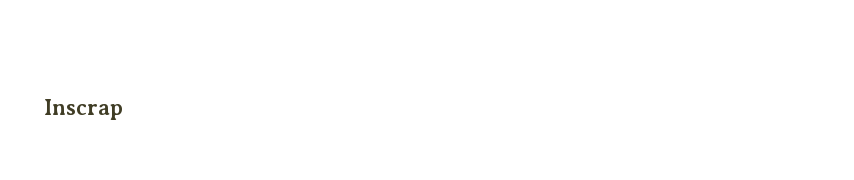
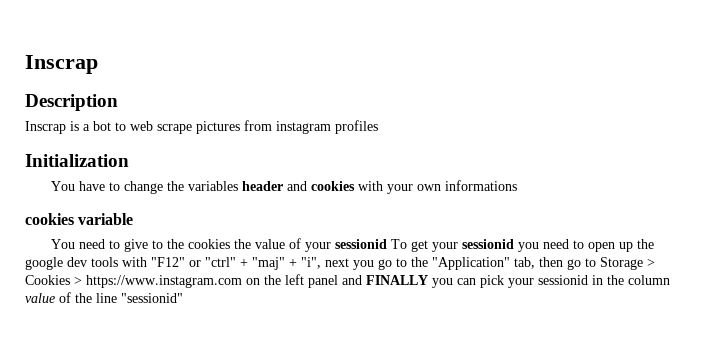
[44,99,123,120] Inscrap -> [25,55,98,74] [25,94,118,111] [25,120,378,134] [25,154,129,167] [51,180,518,194] [25,213,134,225] [51,238,655,252] [25,257,655,270] [25,274,670,288] [25,292,183,303] Inscrap // Description // Inscrap is a bot to web scrape pictures from instagram profiles // Initialization // You have to change the variables header and cookies with your own informations // cookies variable // You need to give to the cookies the value of your sessionid To get your sessionid you need to open up the google dev tools with "F12" or "ctrl" + "maj" + "i", next you go to the "Application" tab, then go to Storage > Cookies > https://www.instagram.com on the left panel and FINALLY you can pick your sessionid in the column value of the line "sessionid"

